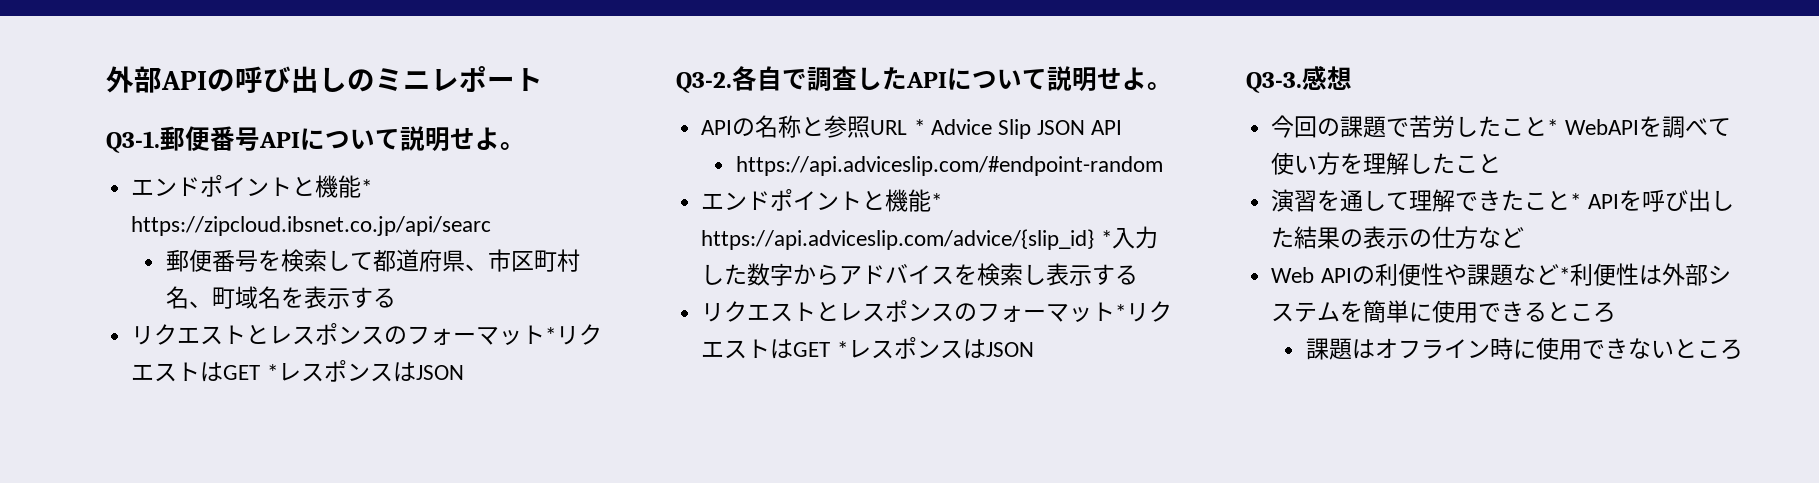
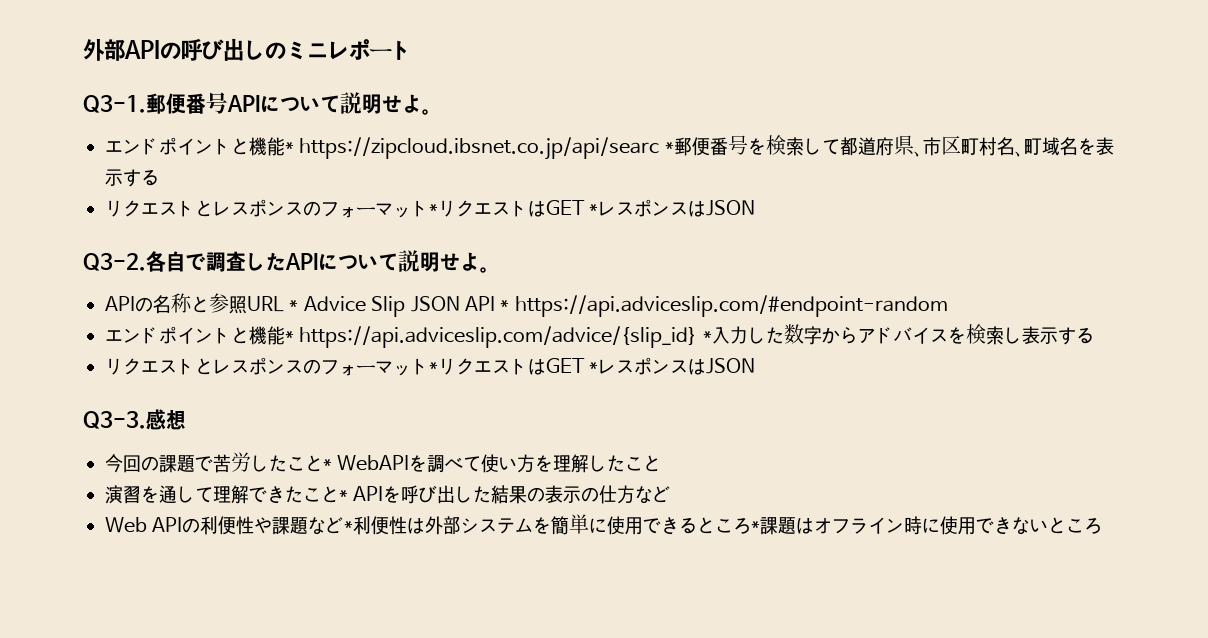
(492, 226) // -> [664,142,674,153] *
(1123, 127) // -> [500,300,510,311] *
(1617, 312) // -> [751,521,761,532] *

